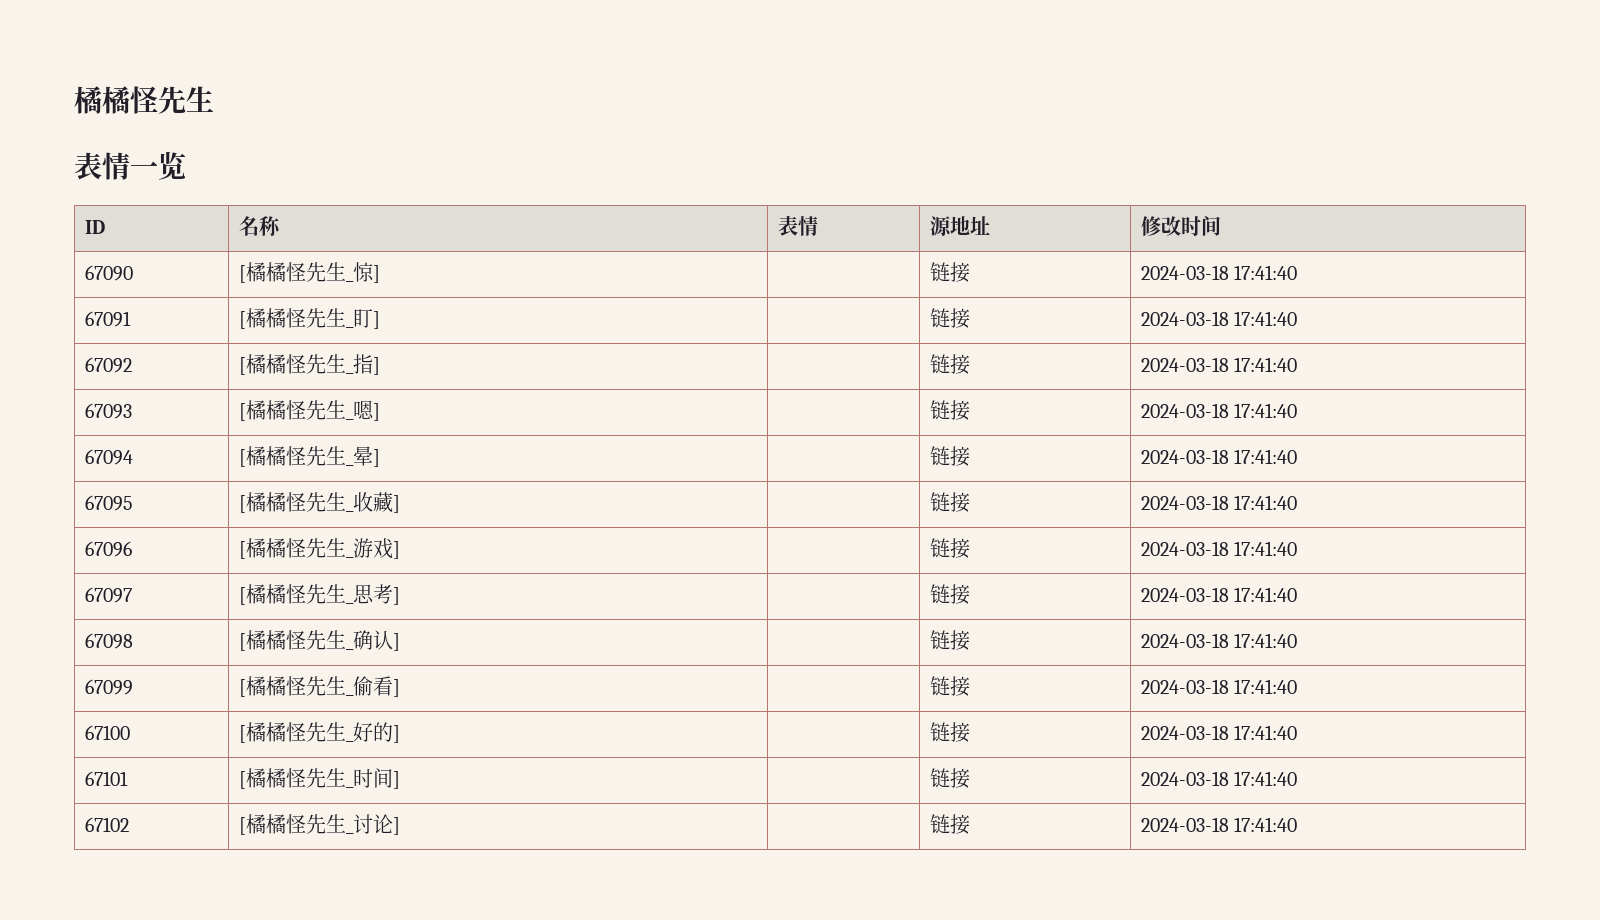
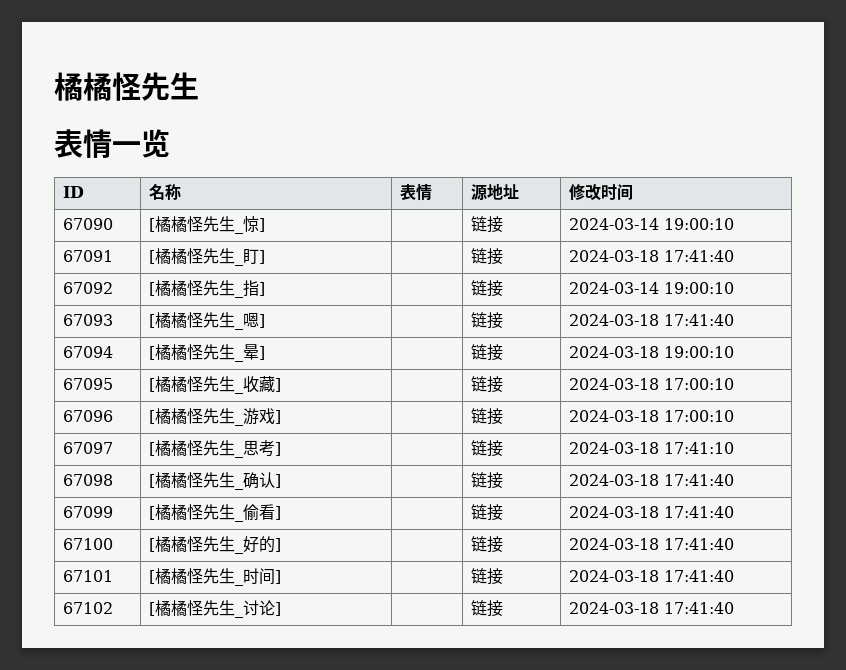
[1140,265,1298,280] 2024-03-18 17:41:40 -> [569,218,735,230] 2024-03-14 19:00:10
[1140,357,1298,372] 2024-03-18 17:41:40 -> [569,282,735,294] 2024-03-14 19:00:10
[1234,449,1298,464] 17:41:40 -> [664,346,735,358] 19:00:10
[1234,495,1298,510] 17:41:40 -> [664,378,735,390] 17:00:10
[1234,541,1298,556] 17:41:40 -> [664,410,735,422] 17:00:10
[1234,587,1298,602] 17:41:40 -> [664,442,735,454] 17:41:10

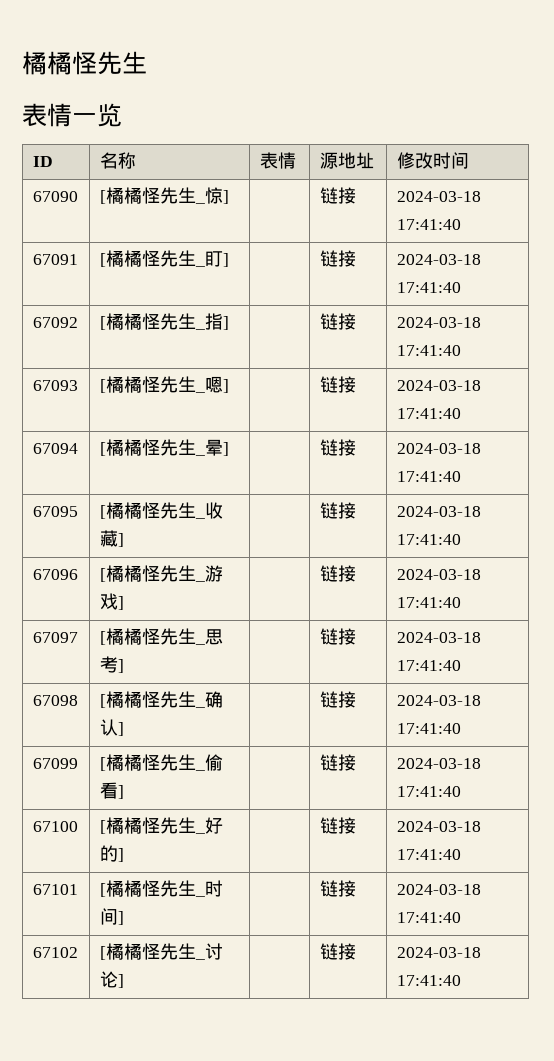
[569,218,735,230] 2024-03-14 19:00:10 -> [396,191,481,202] [396,219,461,230] 2024-03-18 17:41:40
[569,282,735,294] 2024-03-14 19:00:10 -> [396,317,481,328] [396,345,461,356] 2024-03-18 17:41:40
[664,346,735,358] 19:00:10 -> [396,471,461,482] 17:41:40
[664,378,735,390] 17:00:10 -> [396,534,461,545] 17:41:40
[664,410,735,422] 17:00:10 -> [396,597,461,608] 17:41:40
[664,442,735,454] 17:41:10 -> [396,660,461,671] 17:41:40

